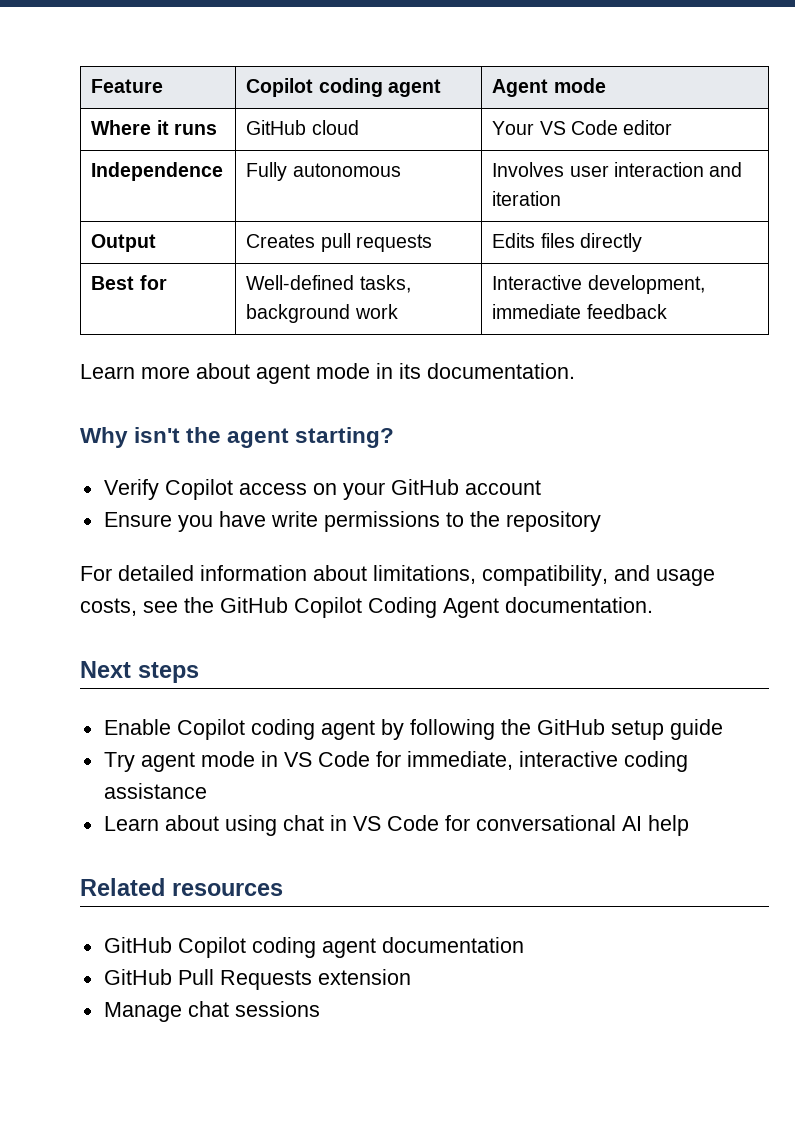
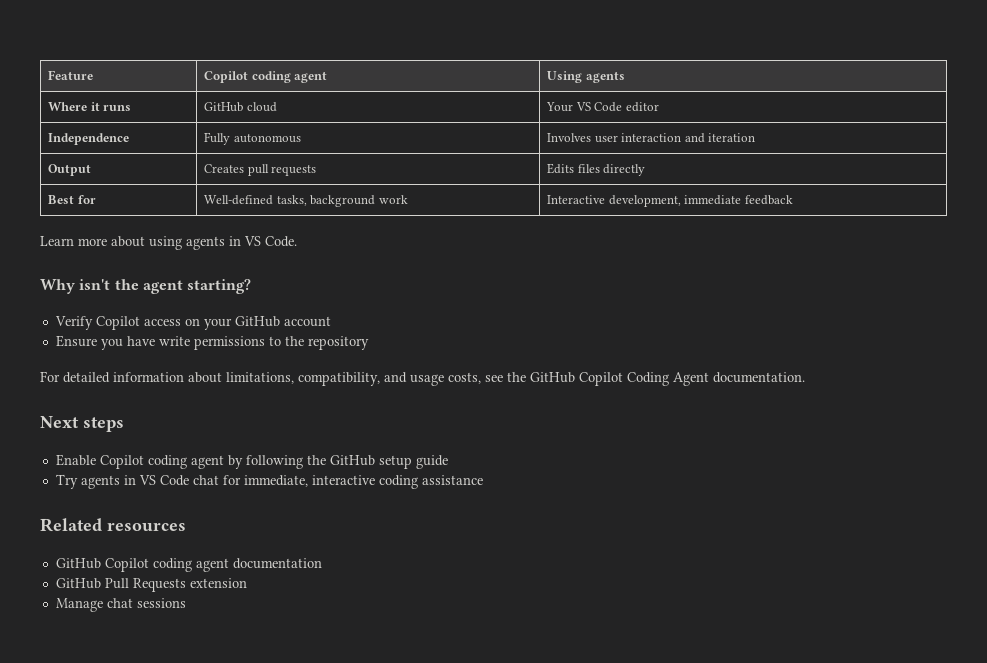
[492,78,606,97] Agent mode -> [547,71,625,83] Using agents
[256,363,575,384] agent mode in its documentation. -> [149,236,297,250] using agents in VS Code.
[140,751,370,772] agent mode in VS Code -> [80,475,219,489] agents in VS Code chat
[103,815,689,836] // Learn about using chat in VS Code for conversational AI help -> (483, 480) none

